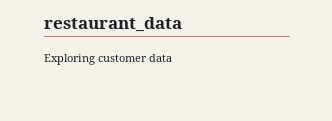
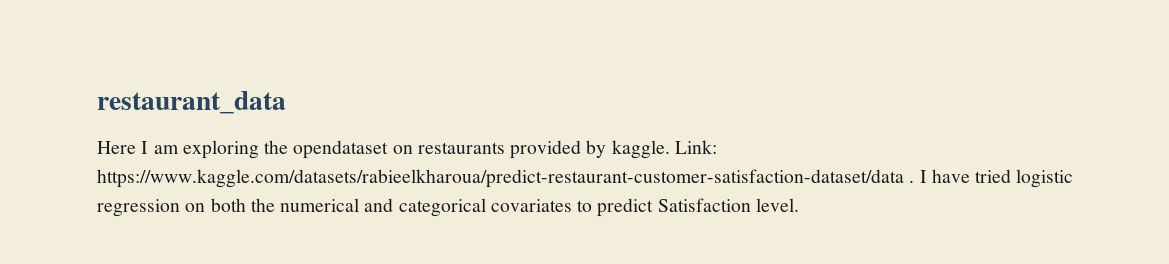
[44,54,172,65] Exploring customer data -> [97,140,717,159] [97,169,1074,188] [97,198,799,217] Here I am exploring the opendataset on restaurants provided by kaggle. Link: https://www.kaggle.com/datasets/rabieelkharoua/predict-restaurant-customer-satisfaction-dataset/data . I have tried logistic regression on both the numerical and categorical covariates to predict Satisfaction level.

